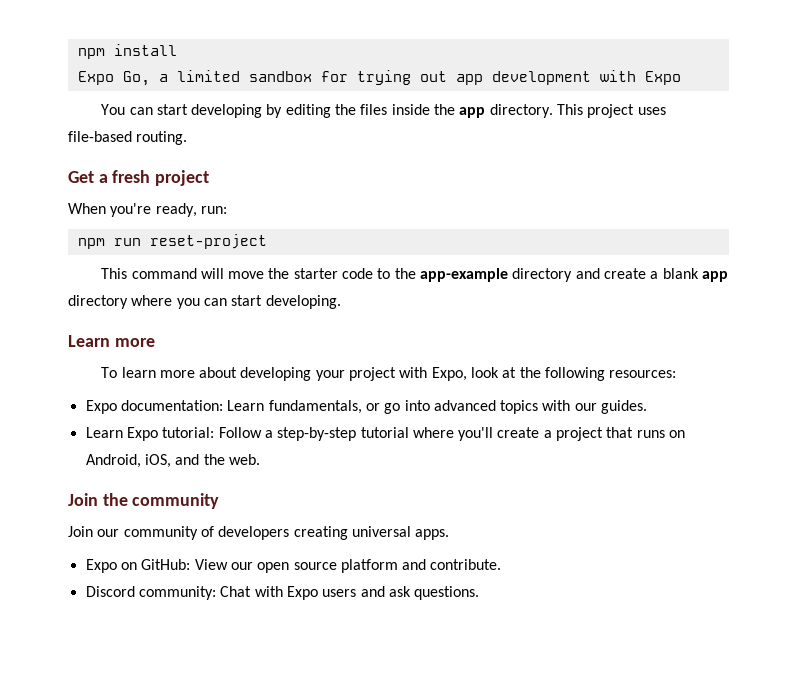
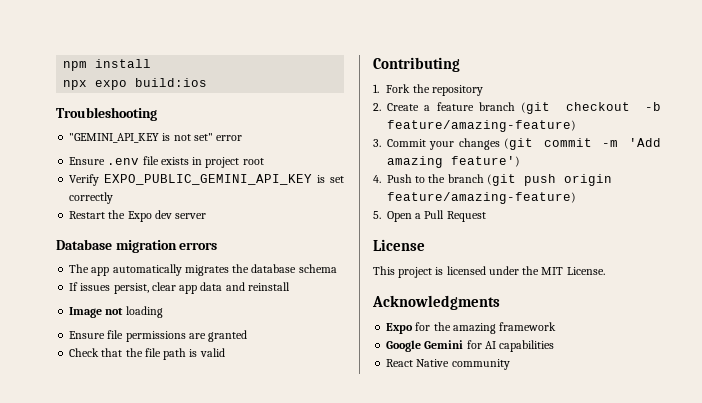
[77,70,681,86] [101,104,666,118] [68,131,188,145] [68,170,210,186] [68,203,227,217] [77,234,267,249] [101,268,728,282] [68,295,341,309] [68,335,155,347] [101,367,677,381] [85,400,648,414] [85,427,686,441] [85,454,260,468] [68,493,220,509] [68,526,450,540] [85,559,502,573] [85,586,480,600] Expo Go, a limited sandbox for trying out app development with Expo // You can start developing by editing the files inside the app directory. This project uses file-based routing. // Get a fresh project // When you're ready, run: // npm run reset-project // This command will move the starter code to the app-example directory and create a blank app directory where you can start developing. // Learn more // To learn more about developing your project with Expo, look at the following resources: // Expo documentation: Learn fundamentals, or go into advanced topics with our guides. // Learn Expo tutorial: Follow a step-by-step tutorial where you'll create a project that runs on Android, iOS, and the web. // Join the community // Join our community of developers creating universal apps. // Expo on GitHub: View our open source platform and contribute. // Discord community: Chat with Expo users and ask questions. -> [63,78,208,90] [56,107,157,121] [69,133,243,143] [69,156,264,168] [69,174,344,186] [69,192,114,204] [69,210,207,222] [56,239,218,253] [69,264,337,276] [69,282,290,294] [69,306,163,318] [69,330,248,342] [69,348,225,360] [373,57,460,72] [373,84,483,96] [373,102,661,114] [387,120,576,132] [373,138,661,150] [387,156,520,168] [373,174,612,186] [387,192,576,204] [373,210,486,222] [373,239,425,251] [373,266,605,278] [372,295,500,310] [386,322,557,334] [386,340,555,352] [386,359,510,370] npx expo build:ios // Troubleshooting // "GEMINI_API_KEY is not set" error // Ensure .env file exists in project root // Verify EXPO_PUBLIC_GEMINI_API_KEY is set correctly // Restart the Expo dev server // Database migration errors // The app automatically migrates the database schema // If issues persist, clear app data and reinstall // Image not loading // Ensure file permissions are granted // Check that the file path is valid // Contributing // 1. Fork the repository // 2. Create a feature branch (git checkout -b feature/amazing-feature) // 3. Commit your changes (git commit -m 'Add amazing feature') // 4. Push to the branch (git push origin feature/amazing-feature) // 5. Open a Pull Request // License // This project is licensed under the MIT License. // Acknowledgments // Expo for the amazing framework // Google Gemini for AI capabilities // React Native community

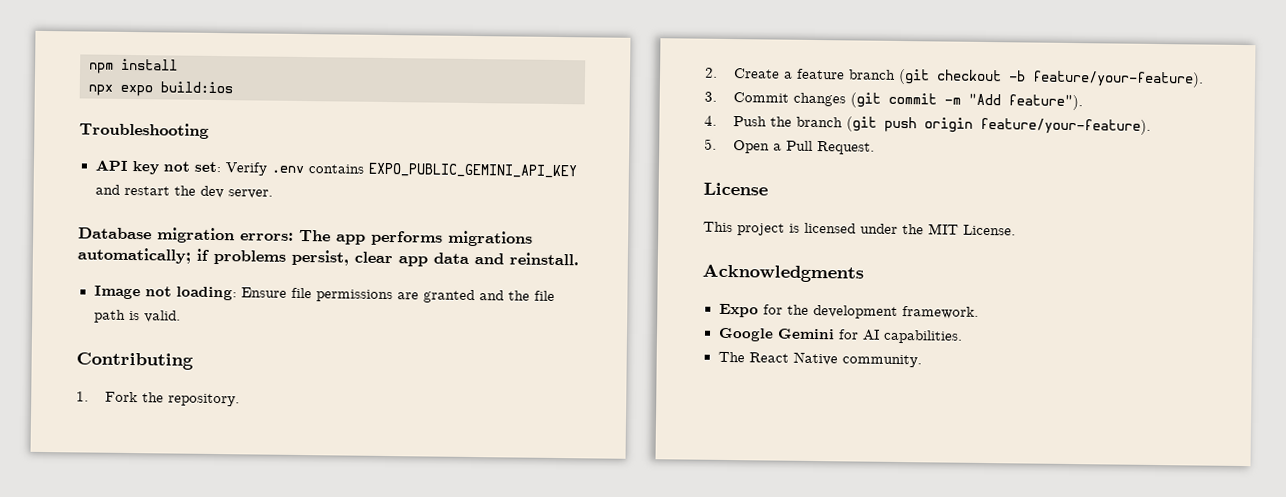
[69,133,243,143] [69,156,264,168] [69,174,344,186] [69,192,114,204] [69,210,207,222] "GEMINI_API_KEY is not set" error // Ensure .env file exists in project root // Verify EXPO_PUBLIC_GEMINI_API_KEY is set correctly // Restart the Expo dev server -> [94,159,577,179] [94,184,273,199] API key not set: Verify .env contains EXPO_PUBLIC_GEMINI_API_KEY and restart the dev server.
[179,242,218,250] errors // -> [240,232,294,241] errors:
[112,264,337,276] [69,282,111,291] automatically migrates the database schema // If issues -> [371,230,533,247] [77,247,286,265] performs migrations automatically; if problems
[247,282,290,291] reinstall -> [509,252,579,266] reinstall.
[125,306,163,318] loading // -> [175,286,237,301] loading:
[69,348,123,357] // Check that -> [478,290,504,301] and
[199,348,225,357] valid -> [143,310,181,323] valid.
[431,85,483,96] repository -> [168,393,241,407] repository.
[387,120,576,132] feature/amazing-feature) -> [1032,70,1205,88] feature/your-feature).
[429,141,455,150] your -> (790, 97) none
[629,138,661,147] [387,156,520,168] 'Add amazing feature') -> [968,93,1084,111] "Add feature").
[415,176,426,183] to -> (768, 121) none
[387,192,576,204] feature/amazing-feature) -> [980,117,1152,135] feature/your-feature).
[446,211,486,222] Request -> [817,141,876,155] Request.
[452,322,557,334] amazing framework -> [812,304,979,319] development framework.
[499,340,555,352] capabilities // -> [882,329,963,344] [717,351,745,363] capabilities. // The
[451,359,510,370] community -> [841,354,922,368] community.

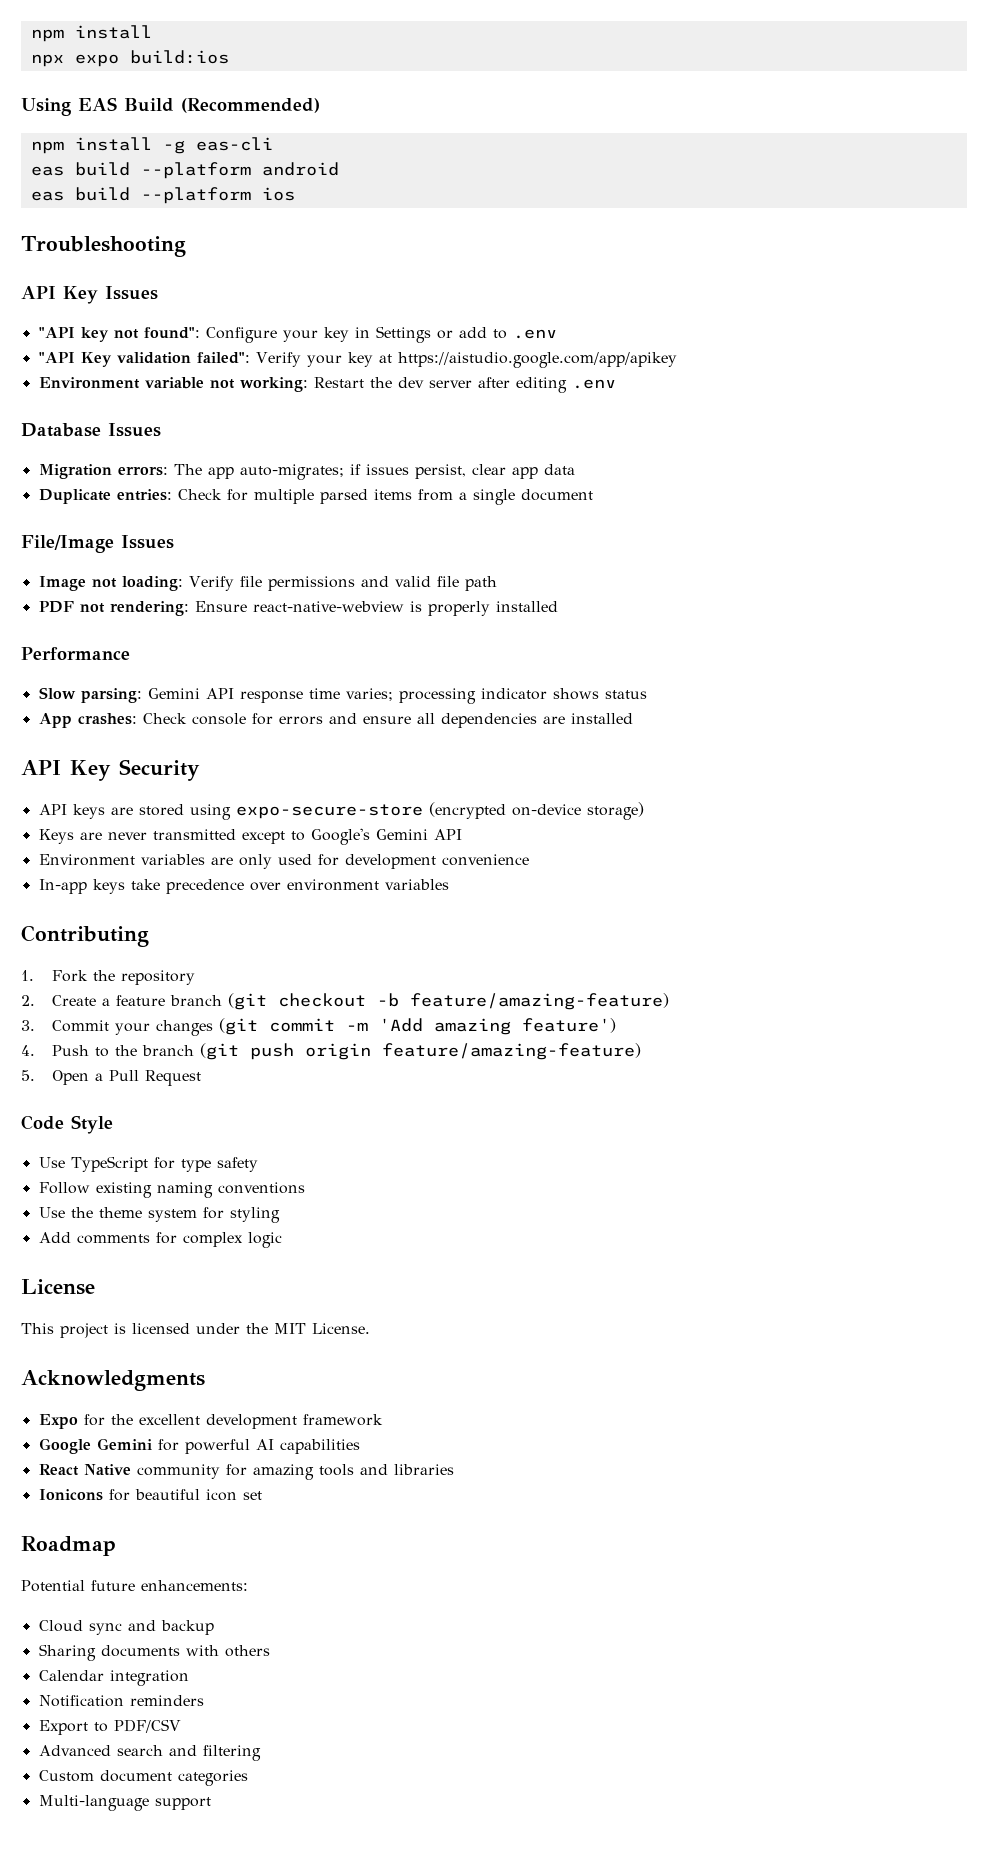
[79,122,209,139] [94,159,577,179] [94,184,273,199] Troubleshooting // API key not set: Verify .env contains EXPO_PUBLIC_GEMINI_API_KEY and restart the dev server. -> [21,97,320,116] [30,137,273,154] [30,162,339,179] [30,187,295,204] [21,236,186,257] [21,286,158,304] [38,326,557,343] [38,352,677,368] [38,377,616,393] Using EAS Build (Recommended) // npm install -g eas-cli // eas build --platform android // eas build --platform ios // Troubleshooting // API Key Issues // "API key not found": Configure your key in Settings or add to .env // "API Key validation failed": Verify your key at https://aistudio.google.com/app/apikey // Environment variable not working: Restart the dev server after editing .env
[157,227,235,244] migration -> [108,423,161,437] [38,464,112,479] Issues // Migration
[371,230,533,247] [77,247,286,265] performs migrations automatically; if problems -> [239,464,409,480] auto-migrates; if issues
[474,252,579,266] and reinstall. -> [38,489,593,505] [21,535,174,553] // Duplicate entries: Check for multiple parsed items from a single document // File/Image Issues
[240,287,287,298] Ensure -> [188,576,234,591] Verify
[396,289,555,304] [93,309,181,323] are granted and the file path is valid. -> [360,576,497,591] [38,601,558,616] [21,647,130,660] [38,687,647,704] [38,713,633,728] [21,759,200,781] [38,802,644,820] [38,828,462,845] [38,854,529,869] [38,879,449,894] and valid file path // PDF not rendering: Ensure react-native-webview is properly installed // Performance // Slow parsing: Gemini API response time varies; processing indicator shows status // App crashes: Check console for errors and ensure all dependencies are installed // API Key Security // API keys are stored using expo-secure-store (encrypted on-device storage) // Keys are never transmitted except to Google's Gemini API // Environment variables are only used for development convenience // In-app keys take precedence over environment variables
[168,393,241,407] repository. -> [121,970,196,985] repository
[1032,70,1205,88] feature/your-feature). -> [410,993,670,1010] feature/amazing-feature)
(790, 97) none -> [115,1023,151,1035] your
[968,93,1084,111] "Add feature"). -> [379,1018,617,1035] 'Add amazing feature')
(768, 121) none -> [95,1047,110,1057] to
[980,117,1152,135] feature/your-feature). -> [382,1043,642,1060] feature/amazing-feature)
[817,141,876,155] Request. -> [145,1070,202,1086] [21,1115,113,1134] [38,1156,258,1172] [38,1182,305,1198] [38,1207,280,1223] [38,1232,282,1248] Request // Code Style // Use TypeScript for type safety // Follow existing naming conventions // Use the theme system for styling // Add comments for complex logic
[812,304,979,319] development framework. -> [138,1414,383,1429] excellent development framework
[861,329,963,344] [717,351,922,368] AI capabilities. // The React Native community. -> [184,1439,360,1454] [38,1464,454,1480] [38,1489,262,1501] [21,1536,116,1556] [21,1580,248,1592] [38,1620,214,1635] [38,1644,270,1661] [38,1670,189,1686] [38,1695,204,1707] [38,1719,181,1735] [38,1745,261,1761] [38,1770,248,1786] [38,1795,211,1811] powerful AI capabilities // React Native community for amazing tools and libraries // Ionicons for beautiful icon set // Roadmap // Potential future enhancements: // Cloud sync and backup // Sharing documents with others // Calendar integration // Notification reminders // Export to PDF/CSV // Advanced search and filtering // Custom document categories // Multi-language support

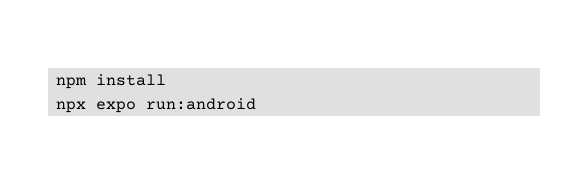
[129,50,229,64] [21,97,320,116] [30,137,273,154] [30,162,339,179] [30,187,295,204] [21,236,186,257] [21,286,158,304] [38,326,557,343] [38,352,677,368] [38,377,616,393] [21,423,161,437] [38,464,575,480] [38,489,593,505] [21,535,174,553] [38,576,497,591] [38,601,558,616] [21,647,130,660] [38,687,647,704] [38,713,633,728] [21,759,200,781] [38,802,644,820] [38,828,462,845] [38,854,529,869] [38,879,449,894] [21,925,149,947] [21,970,196,985] [21,993,670,1010] [21,1018,617,1036] [21,1043,642,1060] [21,1070,202,1086] [21,1115,113,1134] [38,1156,258,1172] [38,1182,305,1198] [38,1207,280,1223] [38,1232,282,1248] [21,1279,95,1295] [21,1323,370,1338] [21,1370,205,1391] [38,1414,383,1429] [38,1438,360,1454] [38,1464,454,1480] [38,1489,262,1501] [21,1536,116,1556] [21,1580,248,1592] [38,1620,214,1635] [38,1644,270,1661] [38,1670,189,1686] [38,1695,204,1707] [38,1719,181,1735] [38,1745,261,1761] [38,1770,248,1786] [38,1795,211,1811] build:ios // Using EAS Build (Recommended) // npm install -g eas-cli // eas build --platform android // eas build --platform ios // Troubleshooting // API Key Issues // "API key not found": Configure your key in Settings or add to .env // "API Key validation failed": Verify your key at https://aistudio.google.com/app/apikey // Environment variable not working: Restart the dev server after editing .env // Database Issues // Migration errors: The app auto-migrates; if issues persist, clear app data // Duplicate entries: Check for multiple parsed items from a single document // File/Image Issues // Image not loading: Verify file permissions and valid file path // PDF not rendering: Ensure react-native-webview is properly installed // Performance // Slow parsing: Gemini API response time varies; processing indicator shows status // App crashes: Check console for errors and ensure all dependencies are installed // API Key Security // API keys are stored using expo-secure-store (encrypted on-device storage) // Keys are never transmitted except to Google's Gemini API // Environment variables are only used for development convenience // In-app keys take precedence over environment variables // Contributing // 1. Fork the repository // 2. Create a feature branch (git checkout -b feature/amazing-feature) // 3. Commit your changes (git commit -m 'Add amazing feature') // 4. Push to the branch (git push origin feature/amazing-feature) // 5. Open a Pull Request // Code Style // Use TypeScript for type safety // Follow existing naming conventions // Use the theme system for styling // Add comments for complex logic // License // This project is licensed under the MIT License. // Acknowledgments // Expo for the excellent development framework // Google Gemini for powerful AI capabilities // React Native community for amazing tools and libraries // Ionicons for beautiful icon set // Roadmap // Potential future enhancements: // Cloud sync and backup // Sharing documents with others // Calendar integration // Notification reminders // Export to PDF/CSV // Advanced search and filtering // Custom document categories // Multi-language support -> [146,98,257,110] run:android

